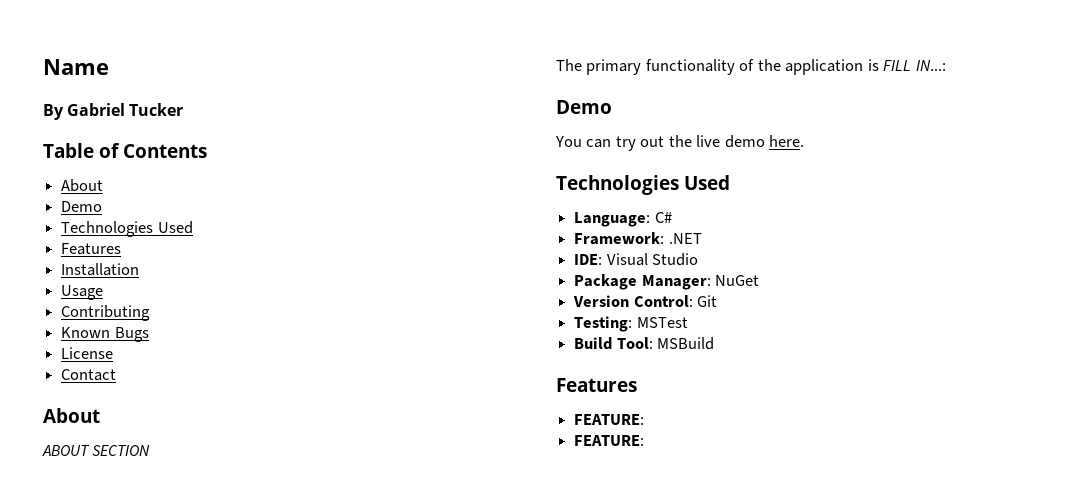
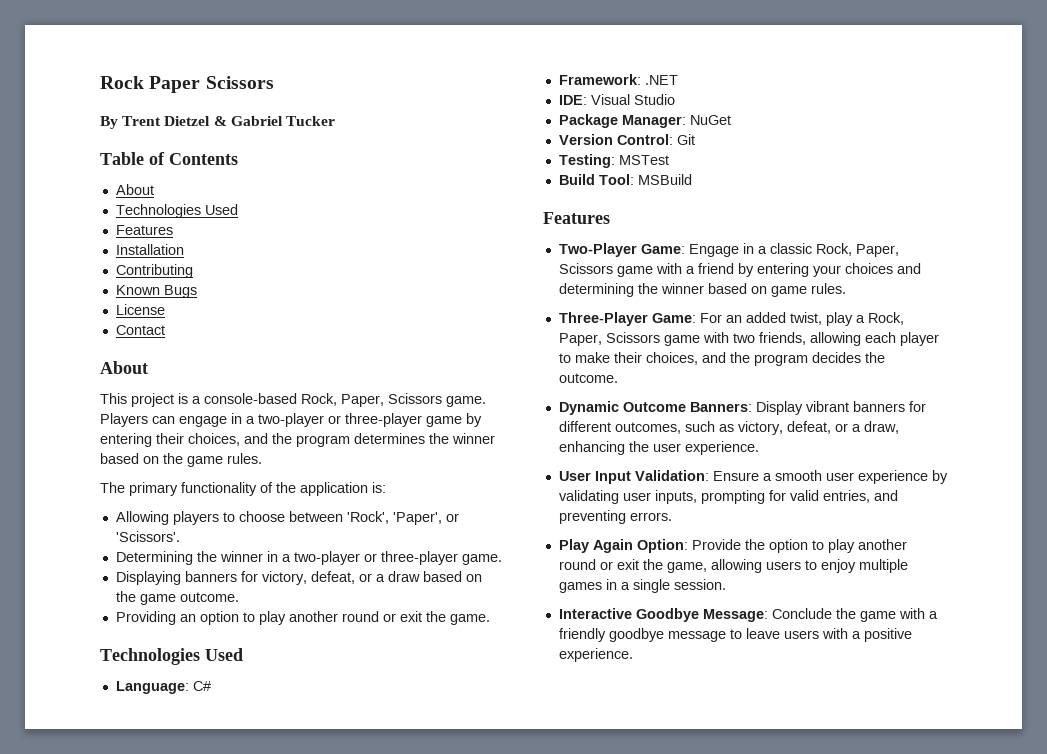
[43,59,109,75] [43,104,64,120] Name // By -> [100,76,274,93] [100,116,227,129] Rock Paper Scissors // By Trent Dietzel &
[61,201,103,212] // Demo -> (154, 189) none
[61,285,104,300] // Usage -> (184, 249) none
[42,445,151,456] ABOUT SECTION -> [100,393,486,407] [100,413,482,427] [100,433,495,447] [100,453,262,467] This project is a console-based Rock, Paper, Scissors game. Players can engage in a two-player or three-player game by entering their choices, and the program determines the winner based on the game rules.
[867,59,946,71] [556,100,612,114] [555,135,805,151] is FILL IN...: // Demo // You can try out the live demo here. -> [372,482,386,493] [115,511,459,525] [115,531,180,542] [115,551,502,565] [115,571,482,585] [115,591,239,605] [115,611,490,625] is: // Allowing players to choose between 'Rock', 'Paper', or 'Scissors'. // Determining the winner in a two-player or three-player game. // Displaying banners for victory, defeat, or a draw based on the game outcome. // Providing an option to play another round or exit the game.
[574,414,645,425] [574,435,645,446] FEATURE: // FEATURE: -> [558,243,899,257] [558,263,921,277] [558,283,846,297] [558,312,904,326] [558,332,939,346] [558,352,885,366] [558,373,618,383] [558,401,926,415] [558,421,899,435] [558,441,759,455] [558,470,948,484] [558,490,898,504] [558,510,672,524] [558,539,907,553] [558,559,908,573] [558,579,726,593] [558,608,938,622] [558,628,912,642] [558,648,633,662] Two-Player Game: Engage in a classic Rock, Paper, Scissors game with a friend by entering your choices and determining the winner based on game rules. // Three-Player Game: For an added twist, play a Rock, Paper, Scissors game with two friends, allowing each player to make their choices, and the program decides the outcome. // Dynamic Outcome Banners: Display vibrant banners for different outcomes, such as victory, defeat, or a draw, enhancing the user experience. // User Input Validation: Ensure a smooth user experience by validating user inputs, prompting for valid entries, and preventing errors. // Play Again Option: Provide the option to play another round or exit the game, allowing users to enjoy multiple games in a single session. // Interactive Goodbye Message: Conclude the game with a friendly goodbye message to leave users with a positive experience.

